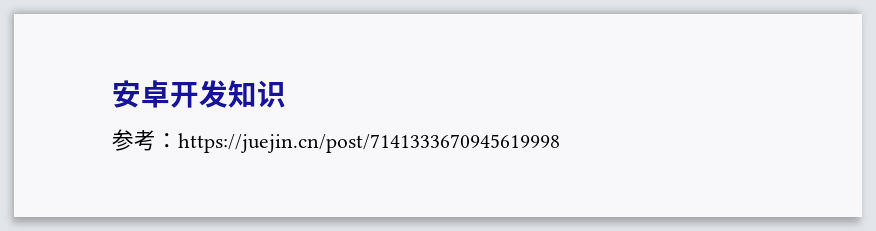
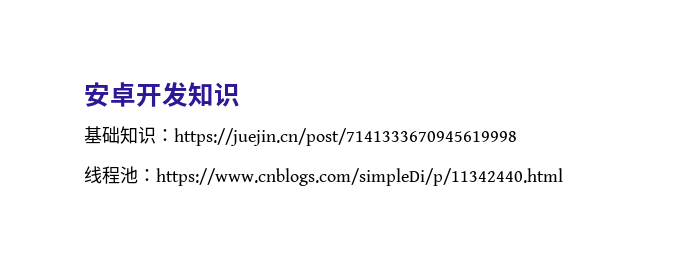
[112,129,156,151] 参考 -> [84,126,156,144] 基础知识
(560, 143) none -> [84,166,563,186] // 线程池：https://www.cnblogs.com/simpleDi/p/11342440.html

